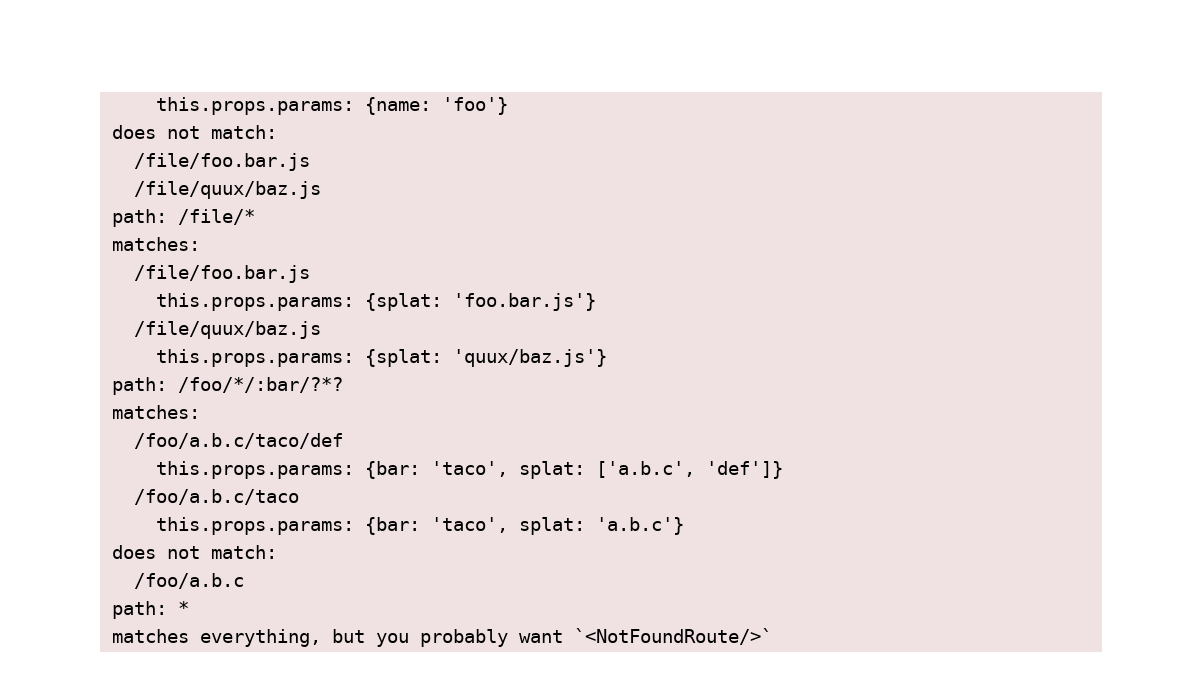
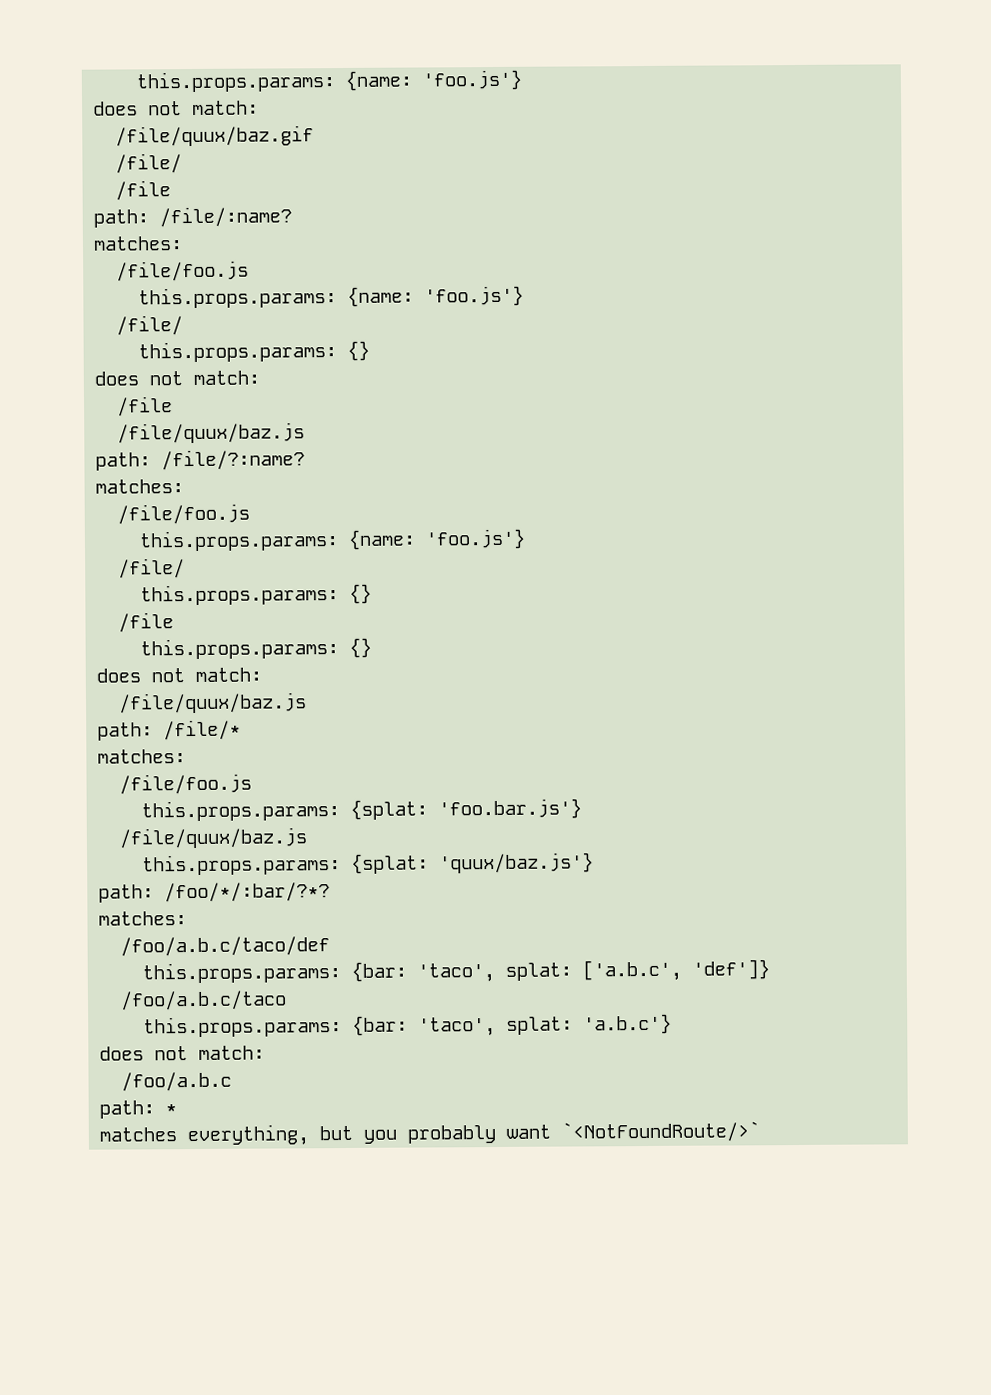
[155,97,508,115] [111,125,277,139] [133,153,310,171] this.props.params: {name: 'foo'} // does not match: // /file/foo.bar.js -> [136,69,523,93] [93,100,260,116] [115,125,315,147] [115,153,183,174] [115,180,172,201] [93,206,293,228] [93,236,184,251] [116,260,250,282] [138,285,525,309] [116,315,184,336] [138,340,371,363] [94,370,261,386] [116,396,174,417] [117,422,306,444] [95,449,306,471] [95,479,185,494] [117,503,251,525] [139,528,527,552] [118,558,186,579] [140,583,373,606] [118,612,175,633] [140,637,373,660] [96,667,263,683] this.props.params: {name: 'foo.js'} // does not match: // /file/quux/baz.gif // /file/ // /file // path: /file/:name? // matches: // /file/foo.js // this.props.params: {name: 'foo.js'} // /file/ // this.props.params: {} // does not match: // /file // /file/quux/baz.js // path: /file/?:name? // matches: // /file/foo.js // this.props.params: {name: 'foo.js'} // /file/ // this.props.params: {} // /file // this.props.params: {} // does not match:
[133,265,310,283] /file/foo.bar.js -> [119,773,253,795] /file/foo.js

